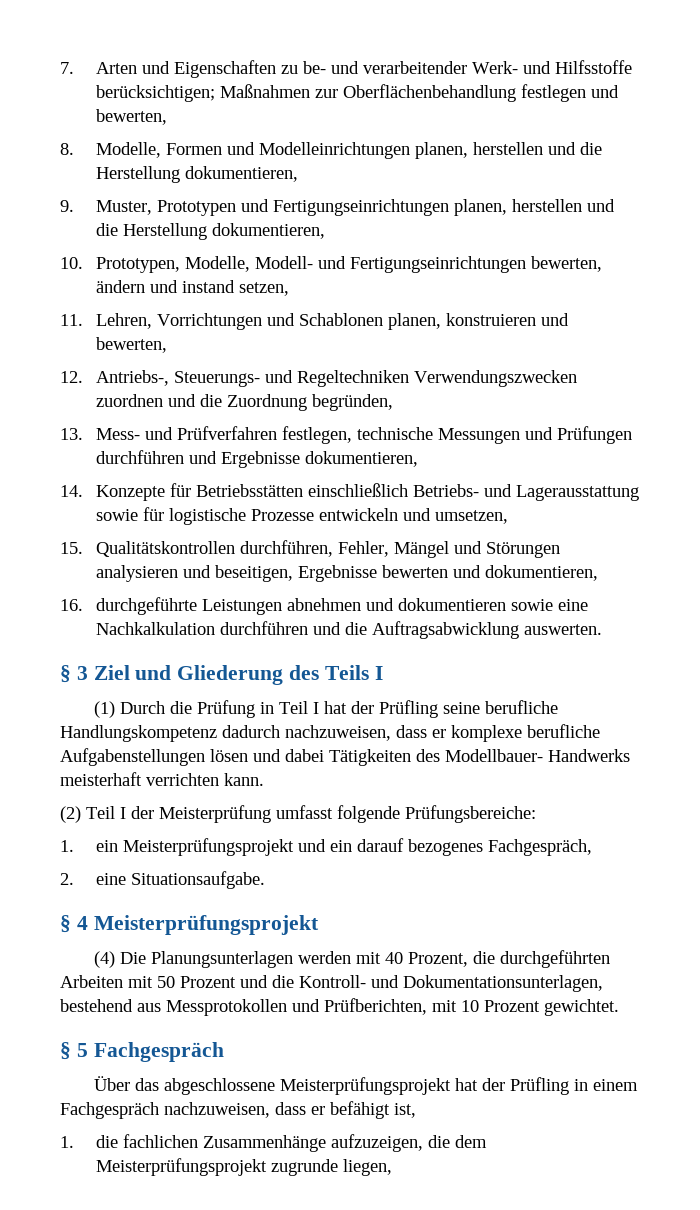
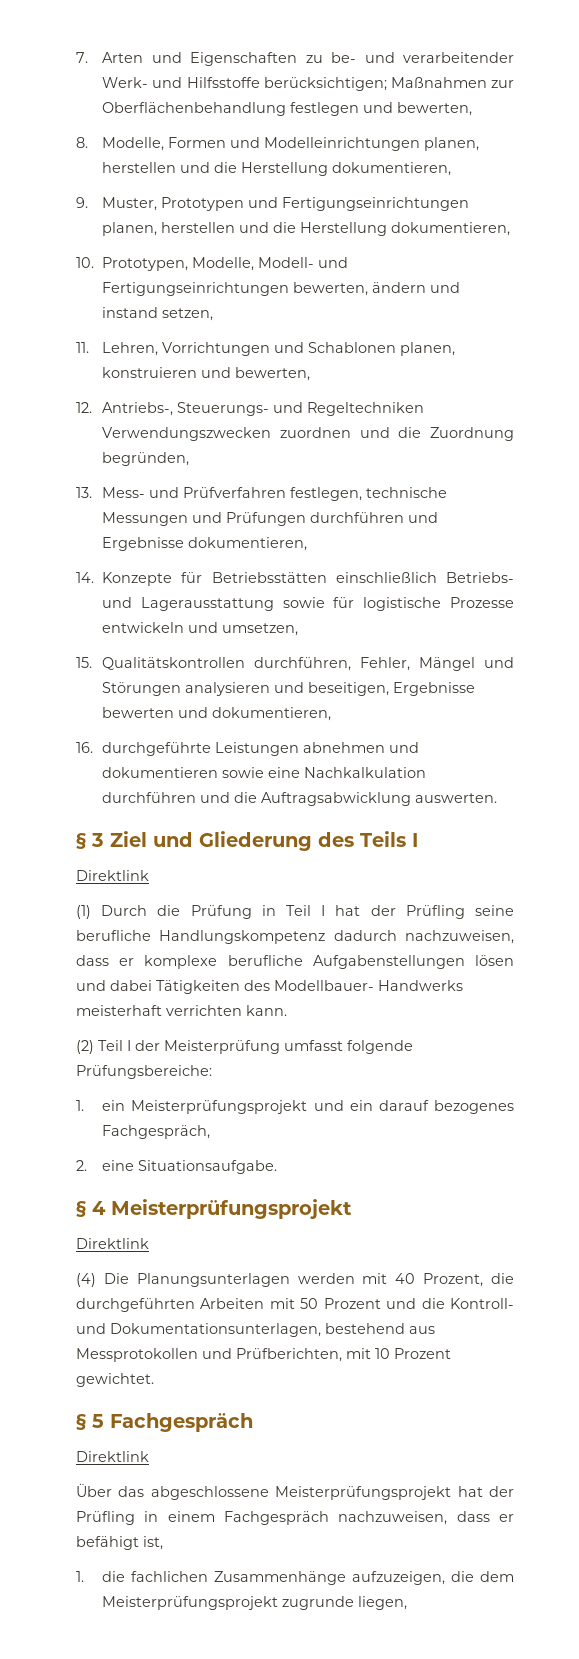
(383, 673) none -> [76,870,149,881] // Direktlink
(319, 925) none -> [76,1238,149,1249] // Direktlink
(224, 1052) none -> [76,1451,149,1462] // Direktlink

